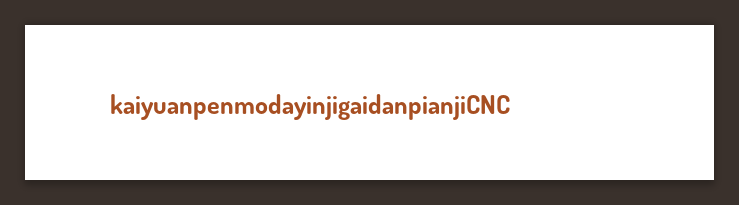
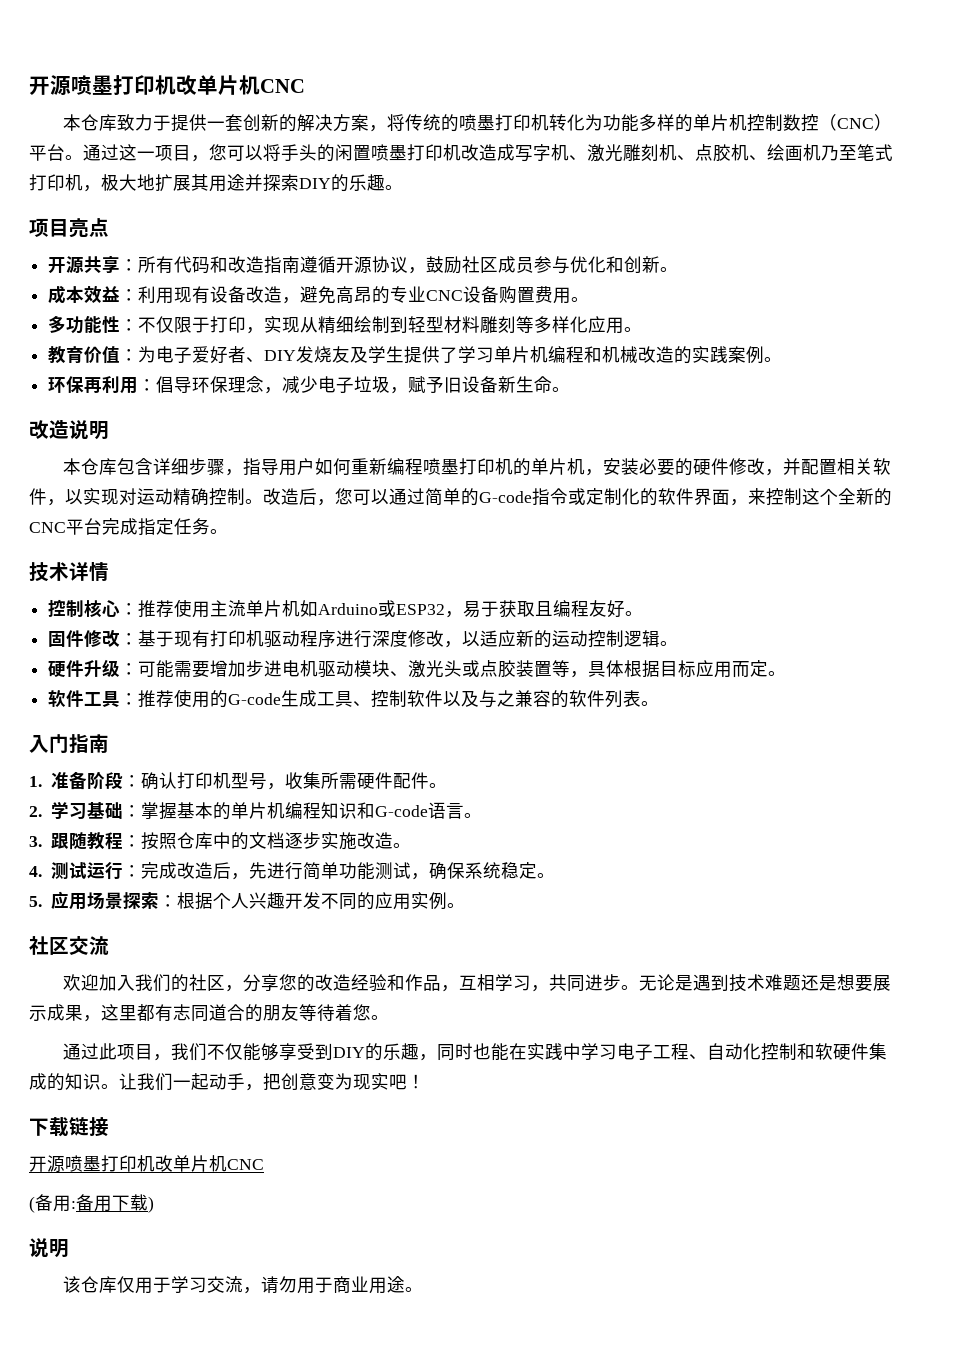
[110,94,510,120] kaiyuanpenmodayinjigaidanpianjiCNC -> [29,75,305,96] [63,114,893,132] [29,144,893,162] [29,174,403,192] [29,218,109,238] [48,256,679,274] [48,285,590,304] [48,315,643,334] [48,346,783,364] [48,376,571,394] [29,420,109,440] [63,458,892,476] [29,488,892,506] [29,518,228,536] [29,562,109,582] [48,599,644,618] [48,629,679,648] [48,659,787,678] [48,689,660,708] [29,734,109,753] [29,771,447,790] [29,801,482,820] [29,832,411,850] [29,862,555,880] [29,891,465,910] [29,936,109,956] [63,974,892,992] [29,1004,389,1022] [63,1043,888,1061] [29,1073,425,1091] [29,1117,109,1137] [29,1155,264,1173] [29,1194,154,1213] [29,1238,69,1258] [63,1276,424,1294] 开源喷墨打印机改单片机CNC // 本仓库致力于提供一套创新的解决方案，将传统的喷墨打印机转化为功能多样的单片机控制数控（CNC）平台。通过这一项目，您可以将手头的闲置喷墨打印机改造成写字机、激光雕刻机、点胶机、绘画机乃至笔式打印机，极大地扩展其用途并探索DIY的乐趣。 // 项目亮点 // 开源共享：所有代码和改造指南遵循开源协议，鼓励社区成员参与优化和创新。 // 成本效益：利用现有设备改造，避免高昂的专业CNC设备购置费用。 // 多功能性：不仅限于打印，实现从精细绘制到轻型材料雕刻等多样化应用。 // 教育价值：为电子爱好者、DIY发烧友及学生提供了学习单片机编程和机械改造的实践案例。 // 环保再利用：倡导环保理念，减少电子垃圾，赋予旧设备新生命。 // 改造说明 // 本仓库包含详细步骤，指导用户如何重新编程喷墨打印机的单片机，安装必要的硬件修改，并配置相关软件，以实现对运动精确控制。改造后，您可以通过简单的G-code指令或定制化的软件界面，来控制这个全新的CNC平台完成指定任务。 // 技术详情 // 控制核心：推荐使用主流单片机如Arduino或ESP32，易于获取且编程友好。 // 固件修改：基于现有打印机驱动程序进行深度修改，以适应新的运动控制逻辑。 // 硬件升级：可能需要增加步进电机驱动模块、激光头或点胶装置等，具体根据目标应用而定。 // 软件工具：推荐使用的G-code生成工具、控制软件以及与之兼容的软件列表。 // 入门指南 // 1.准备阶段：确认打印机型号，收集所需硬件配件。 // 2.学习基础：掌握基本的单片机编程知识和G-code语言。 // 3.跟随教程：按照仓库中的文档逐步实施改造。 // 4.测试运行：完成改造后，先进行简单功能测试，确保系统稳定。 // 5.应用场景探索：根据个人兴趣开发不同的应用实例。 // 社区交流 // 欢迎加入我们的社区，分享您的改造经验和作品，互相学习，共同进步。无论是遇到技术难题还是想要展示成果，这里都有志同道合的朋友等待着您。 // 通过此项目，我们不仅能够享受到DIY的乐趣，同时也能在实践中学习电子工程、自动化控制和软硬件集成的知识。让我们一起动手，把创意变为现实吧！ // 下载链接 // 开源喷墨打印机改单片机CNC // (备用:备用下载) // 说明 // 该仓库仅用于学习交流，请勿用于商业用途。

